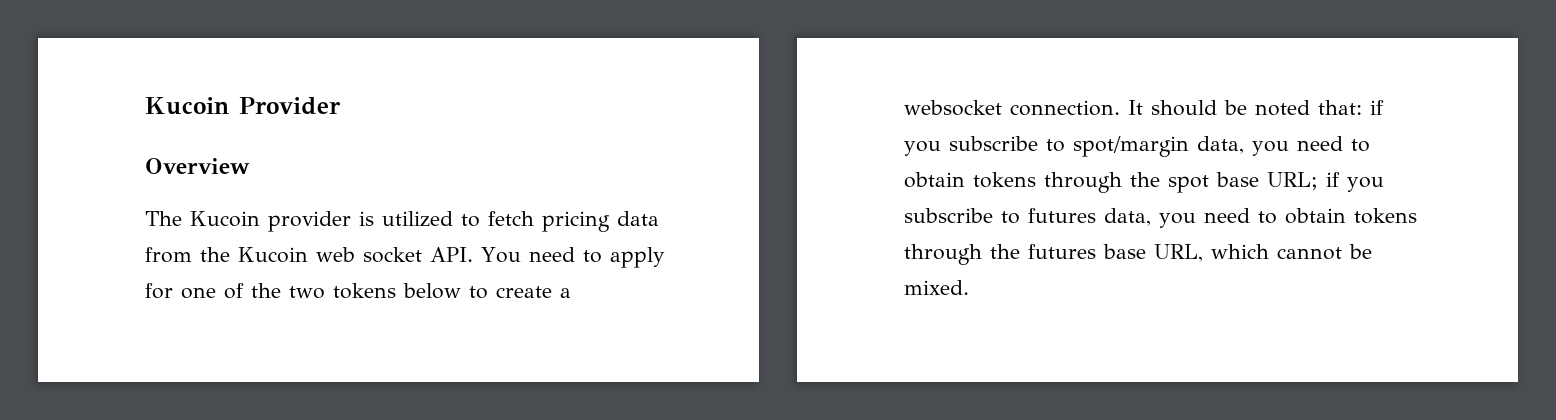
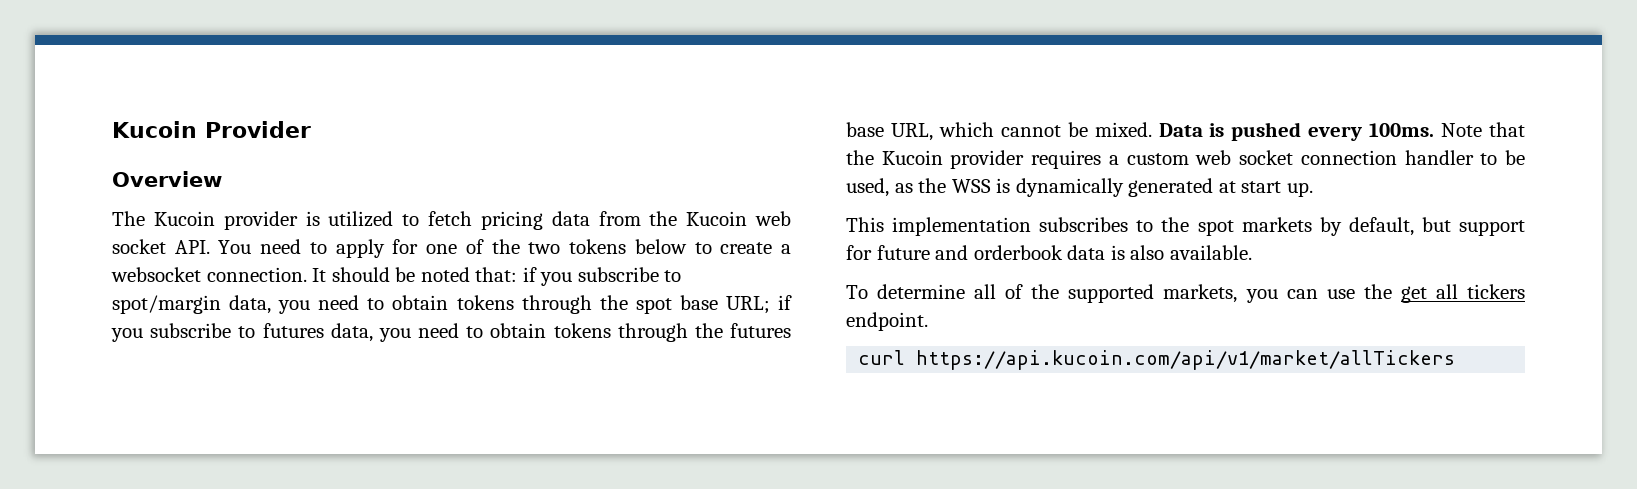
(969, 287) none -> [1158,122,1525,141] [846,150,1525,169] [846,178,1313,197] [846,217,1526,236] [846,245,1252,260] [846,284,1526,303] [846,312,928,331] [858,350,1456,370] Data is pushed every 100ms. Note that the Kucoin provider requires a custom web socket connection handler to be used, as the WSS is dynamically generated at start up. // This implementation subscribes to the spot markets by default, but support for future and orderbook data is also available. // To determine all of the supported markets, you can use the get all tickers endpoint. // curl https://api.kucoin.com/api/v1/market/allTickers

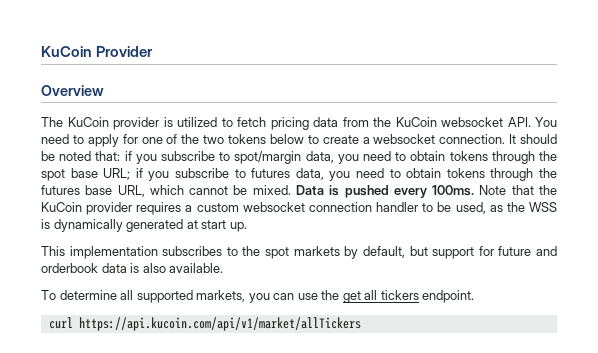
[112,121,197,138] Kucoin -> [41,46,92,57] KuCoin
[153,211,215,226] Kucoin -> [67,117,109,127] KuCoin
[686,211,792,226] [112,239,166,254] Kucoin web socket -> [395,117,503,127] KuCoin websocket
[881,150,943,165] Kucoin -> [41,202,82,212] KuCoin
[1195,150,1294,165] web socket -> [242,202,305,212] websocket
[1005,284,1060,299] of the -> (134, 295) none

